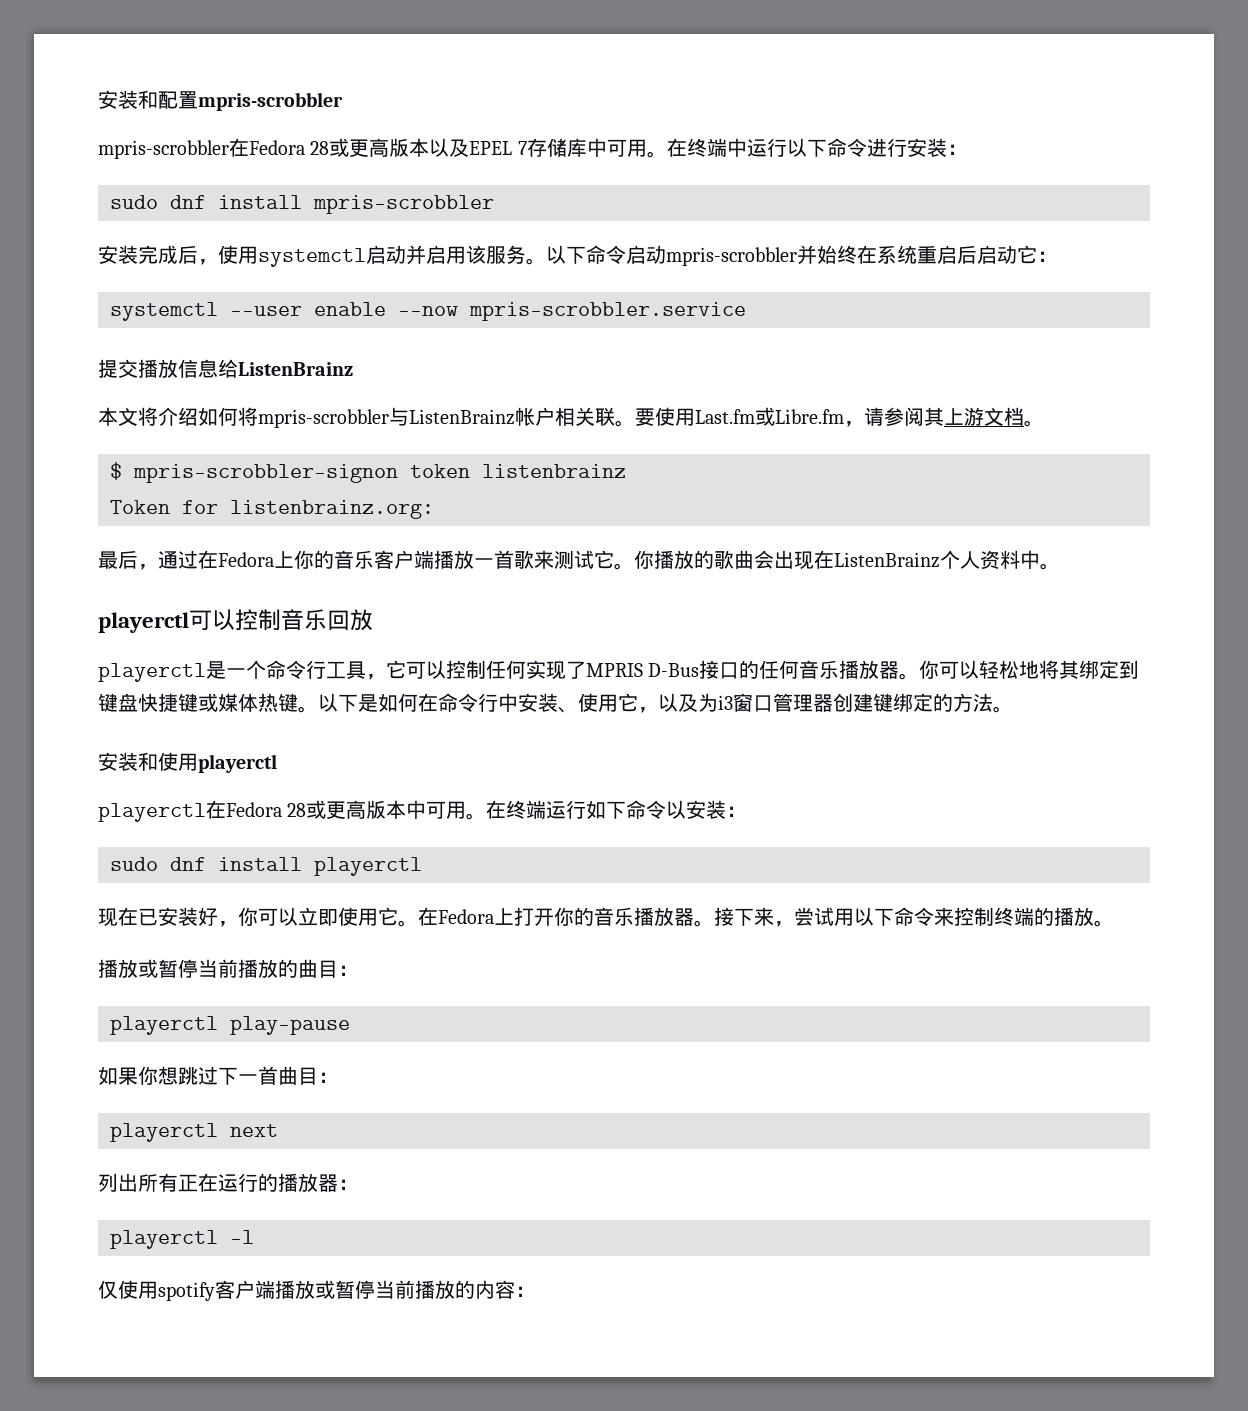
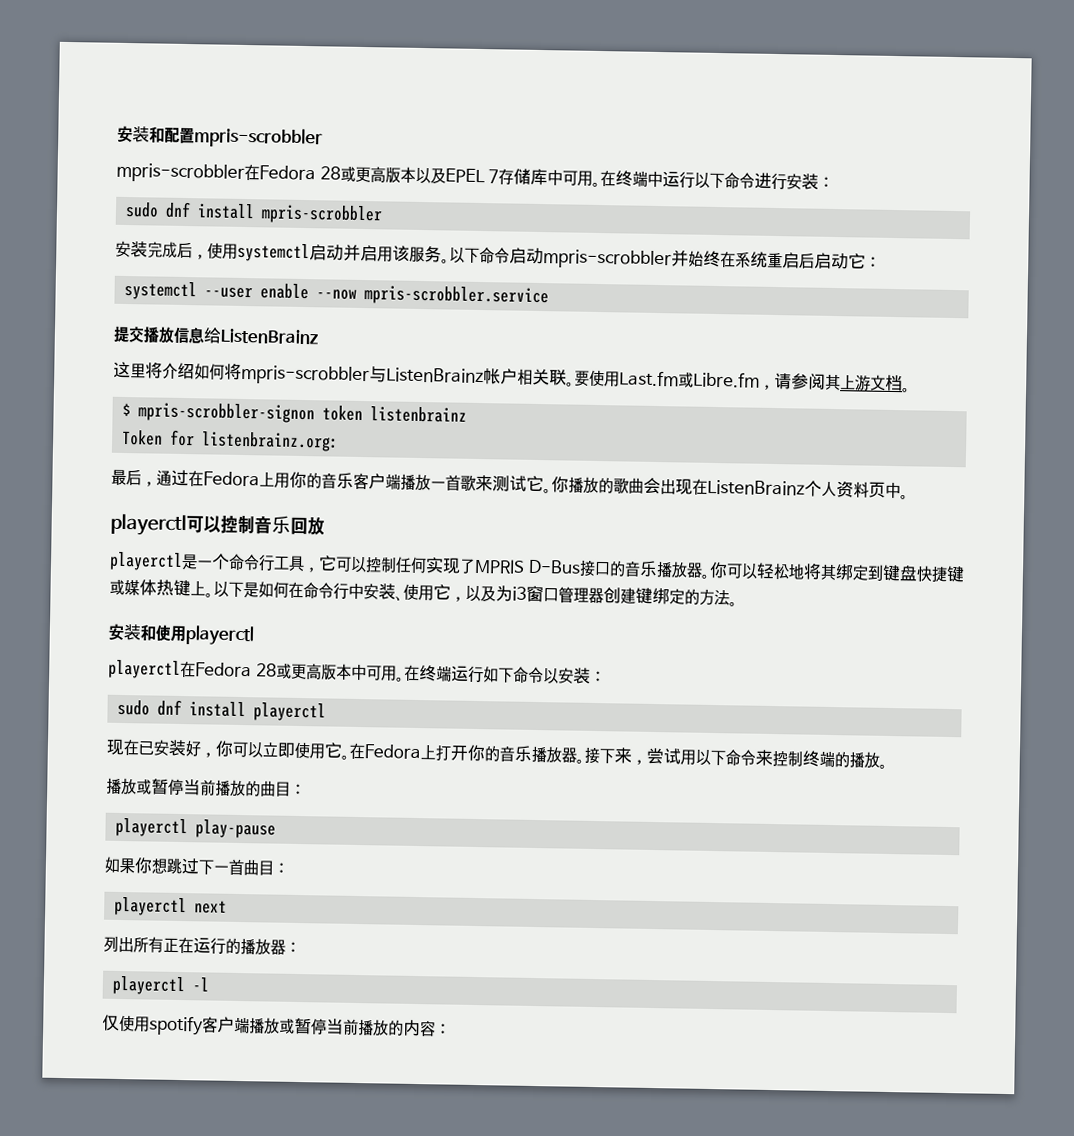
[98,407,138,426] 本文 -> [113,361,146,379] 这里
(294, 559) none -> [274,472,290,488] 用
(1020, 559) none -> [868,481,886,498] 页
[759,660,800,679] 任何 -> (626, 568) none
(298, 702) none -> [190,580,206,596] 上

